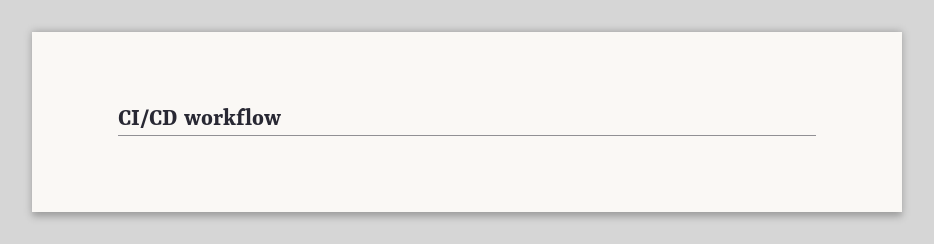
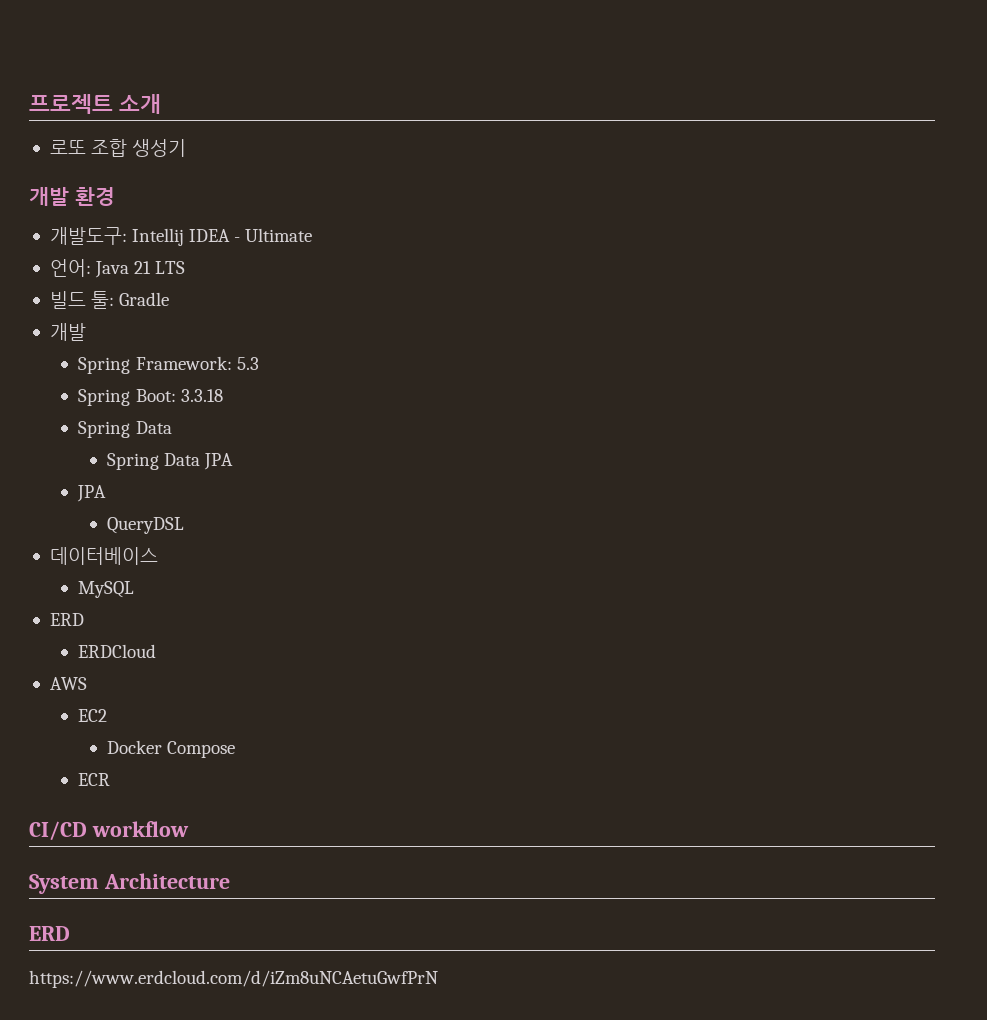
[118,108,281,128] CI/CD workflow -> [29,94,161,114] [49,139,187,157] [29,187,115,206] [49,227,313,246] [49,259,186,278] [49,291,170,309] [49,323,86,341] [78,356,259,374] [78,389,223,406] [78,421,172,438] [106,453,234,470] [77,485,107,502] [106,517,184,534] [49,547,158,565] [78,581,135,598] [49,613,84,626] [78,644,157,658] [49,677,87,690] [78,709,108,722] [106,740,235,758] [78,773,111,786] [29,821,189,841] [29,873,230,894] [29,926,70,941] [29,970,438,988] 프로젝트 소개 // 로또 조합 생성기 // 개발 환경 // 개발도구: Intellij IDEA - Ultimate // 언어: Java 21 LTS // 빌드 툴: Gradle // 개발 // Spring Framework: 5.3 // Spring Boot: 3.3.18 // Spring Data // Spring Data JPA // JPA // QueryDSL // 데이터베이스 // MySQL // ERD // ERDCloud // AWS // EC2 // Docker Compose // ECR // CI/CD workflow // System Architecture // ERD // https://www.erdcloud.com/d/iZm8uNCAetuGwfPrN

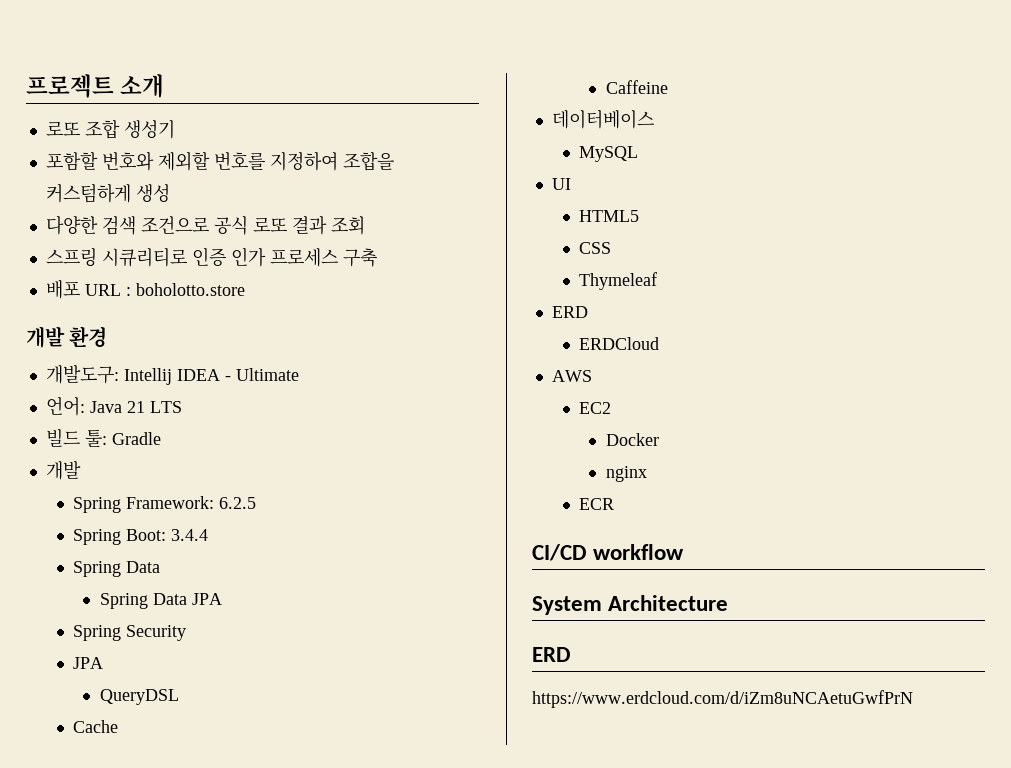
(187, 148) none -> [45,151,394,171] [45,183,170,203] [45,215,365,235] [45,247,377,267] [45,280,245,299] // 포함할 번호와 제외할 번호를 지정하여 조합을 커스텀하게 생성 // 다양한 검색 조건으로 공식 로또 결과 조회 // 스프링 시큐리티로 인증 인가 프로세스 구축 // 배포 URL : boholotto.store
[236,357,259,370] 5.3 -> [218,497,256,509] 6.2.5
[180,389,223,402] 3.3.18 -> [170,529,208,541] 3.4.4
(234, 461) none -> [72,625,186,641] // Spring Security
(184, 525) none -> [72,720,118,733] [605,80,668,94] // Cache // Caffeine
(135, 589) none -> [551,178,571,190] [578,210,639,222] [578,242,611,254] [578,272,657,290] // UI // HTML5 // CSS // Thymeleaf
[166,741,235,758] Compose -> [605,466,647,482] // nginx

